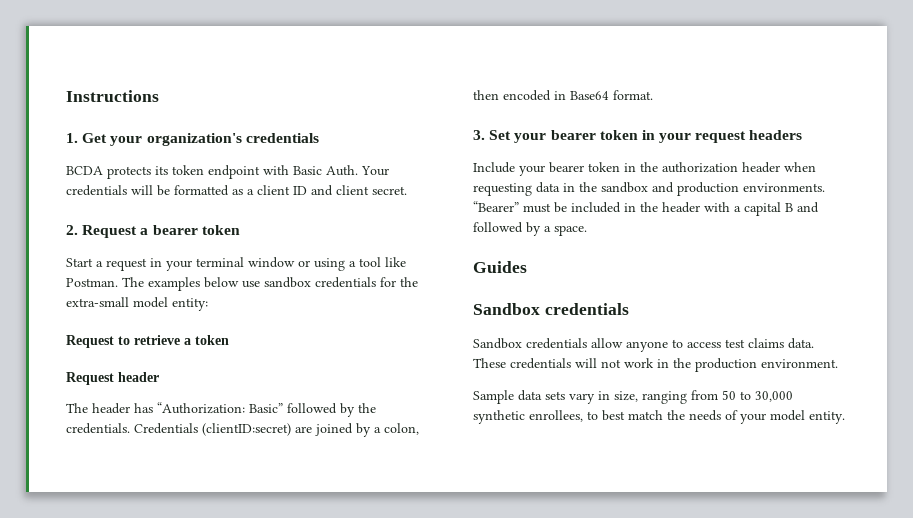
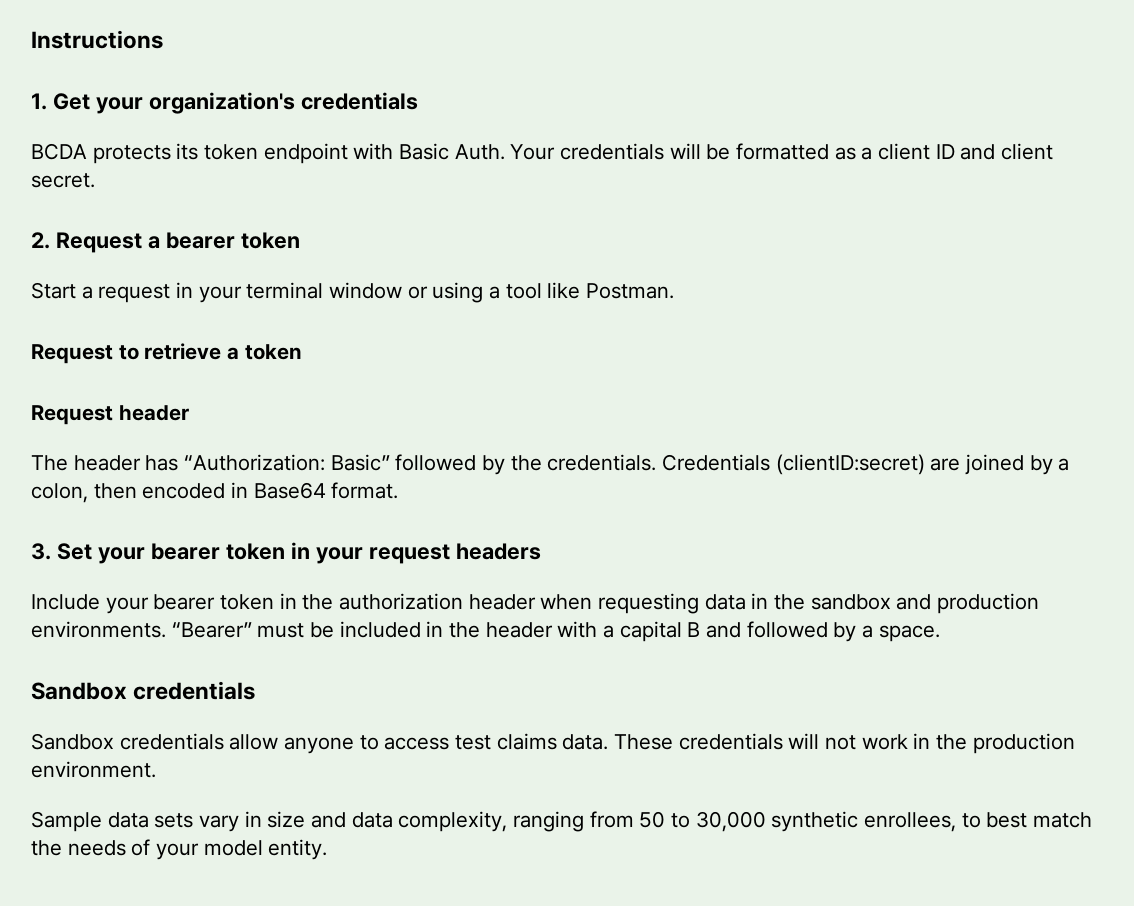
[122,277,418,291] [66,297,208,311] The examples below use sandbox credentials for the extra-small model entity: -> (675, 291) none
[473,261,527,273] // Guides -> (940, 633) none
[614,391,638,402] size, -> [267,811,508,832] size and data complexity,

